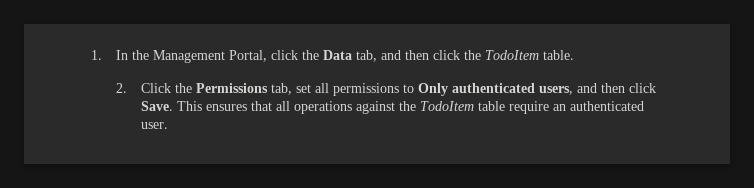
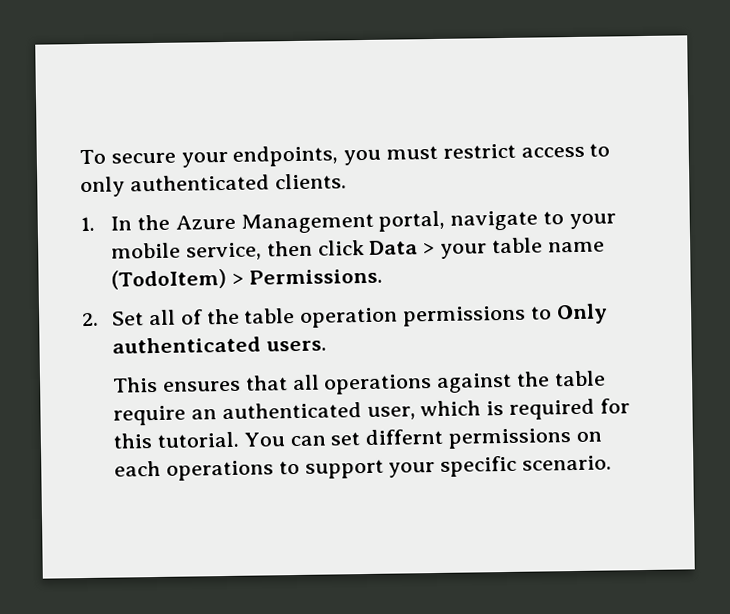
[91,50,575,63] [116,83,657,96] [141,101,174,111] 1. In the Management Portal, click the Data tab, and then click the TodoItem table. // 2. Click the Permissions tab, set all permissions to Only authenticated users, and then click Save. -> [79,143,611,168] [80,173,347,198] [80,210,616,234] [111,237,605,261] [111,268,383,290] [82,303,608,328] [112,336,327,354] To secure your endpoints, you must restrict access to only authenticated clients. // 1. In the Azure Management portal, navigate to your mobile service, then click Data > your table name (TodoItem) > Permissions. // 2. Set all of the table operation permissions to Only authenticated users. //
[420,101,475,111] TodoItem -> (550, 379) none
[141,122,169,129] user. -> [366,398,630,420] [113,428,602,449] [114,455,612,481] user, which is required for this tutorial. You can set differnt permissions on each operations to support your specific scenario.

